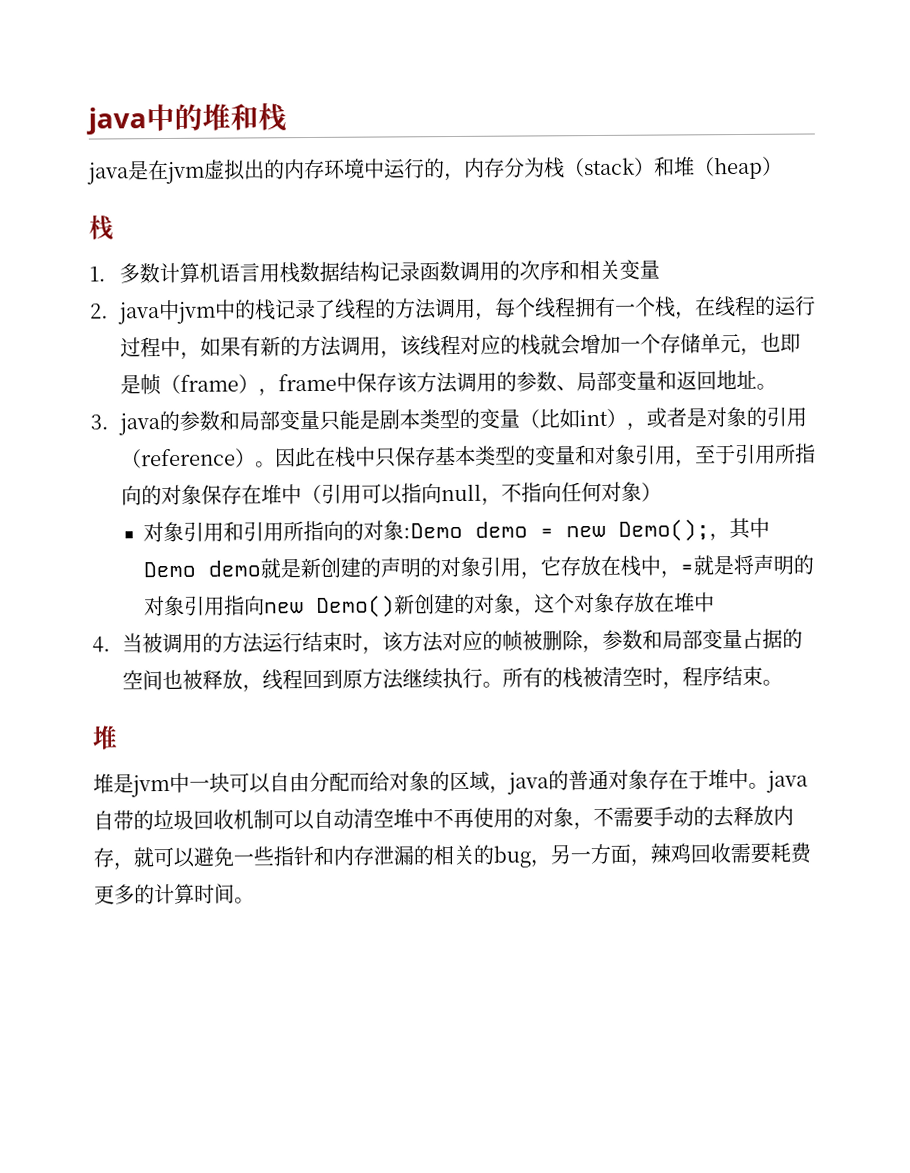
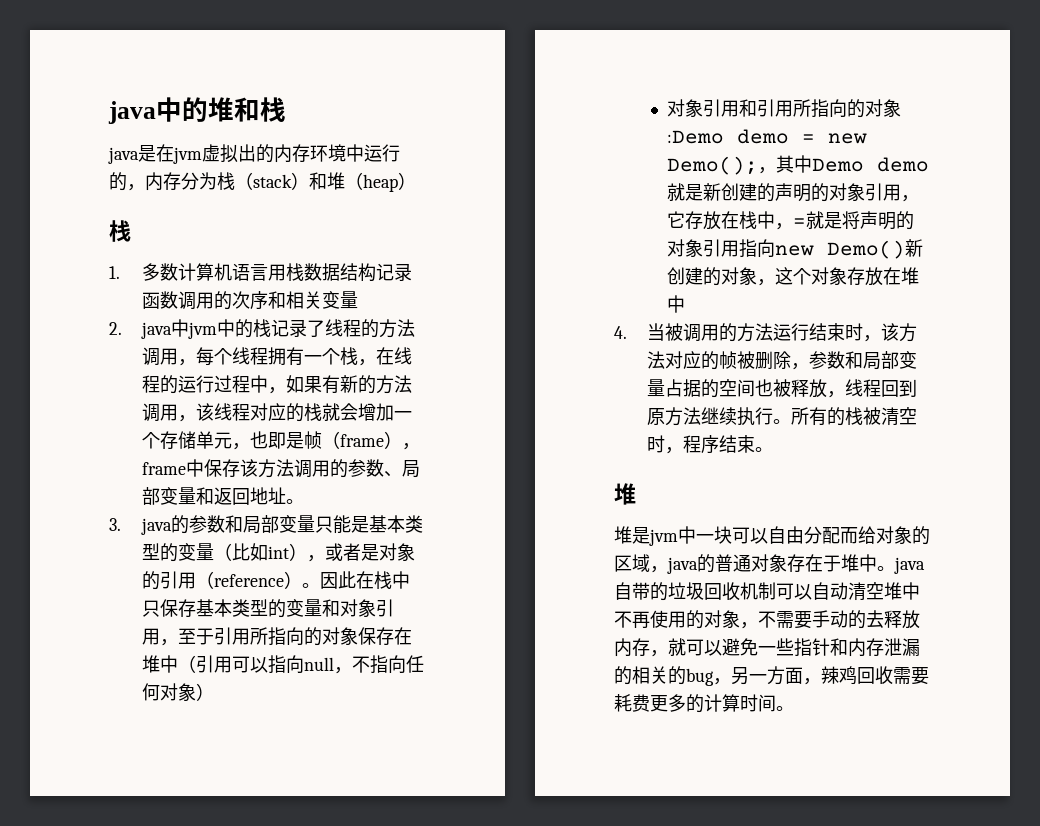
[378,409,400,430] 剧 -> [369,515,388,533] 基

